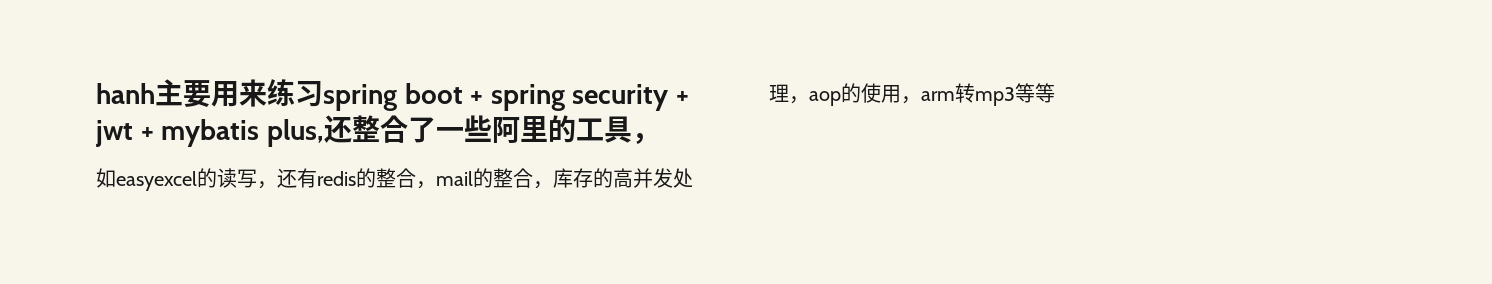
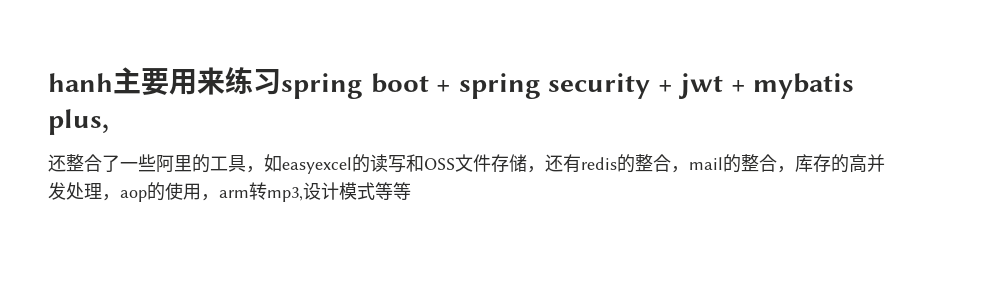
(324, 133) none -> (109, 122) //
(660, 139) // -> (264, 169) none
(257, 178) none -> [406,154,527,172] 和OSS文件存储
[975,87,1015,106] mp3 -> [267,182,375,202] mp3,设计模式

